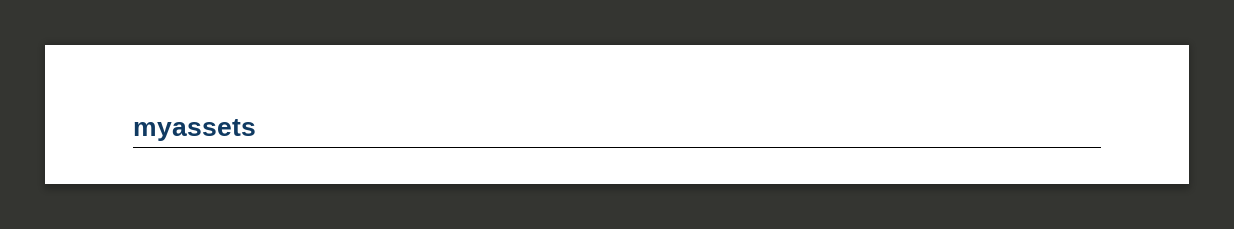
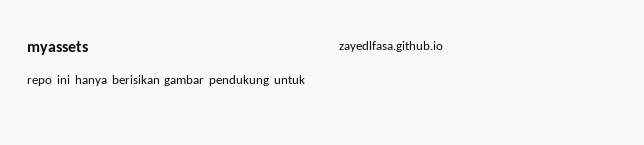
(256, 130) none -> [27,75,305,86] [339,41,443,52] // repo ini hanya berisikan gambar pendukung untuk zayedlfasa.github.io

